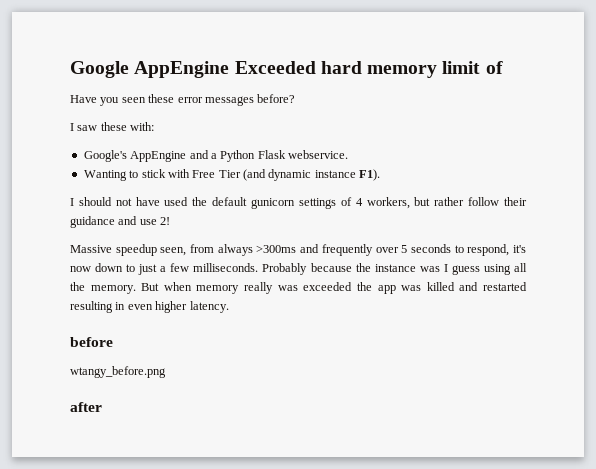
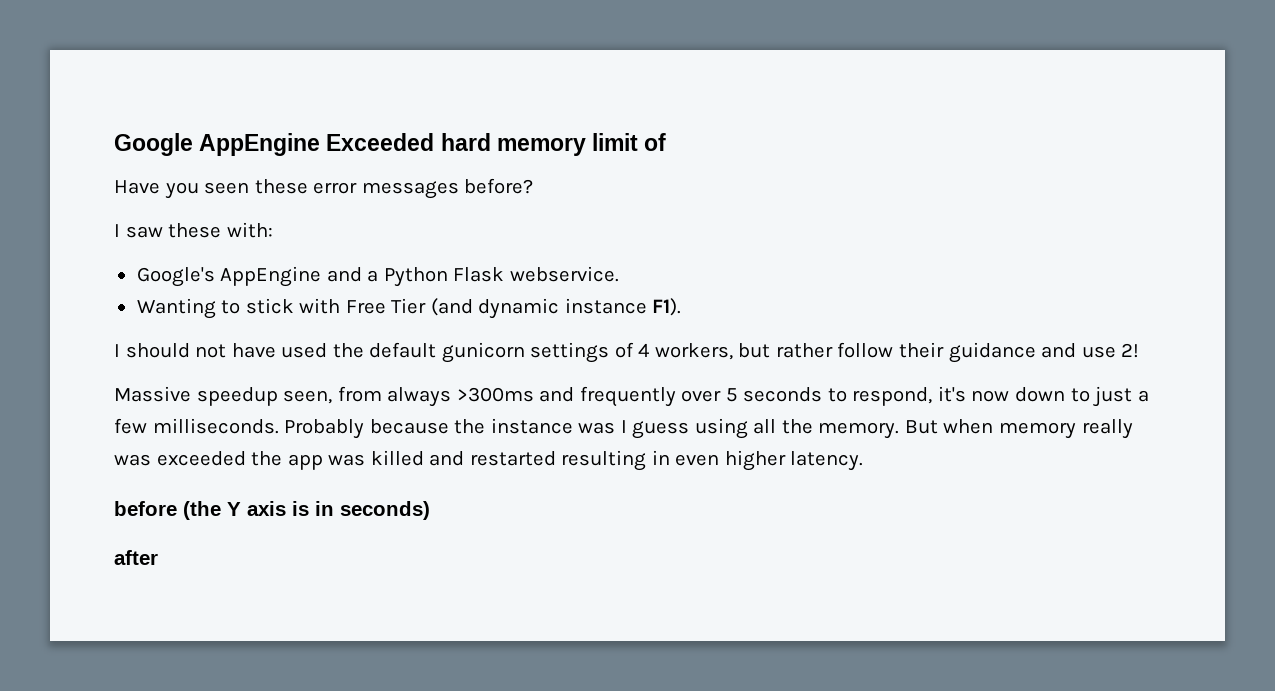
[70,366,166,378] // wtangy_before.png -> [183,501,430,520] (the Y axis is in seconds)

